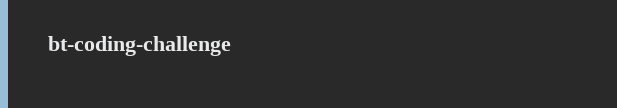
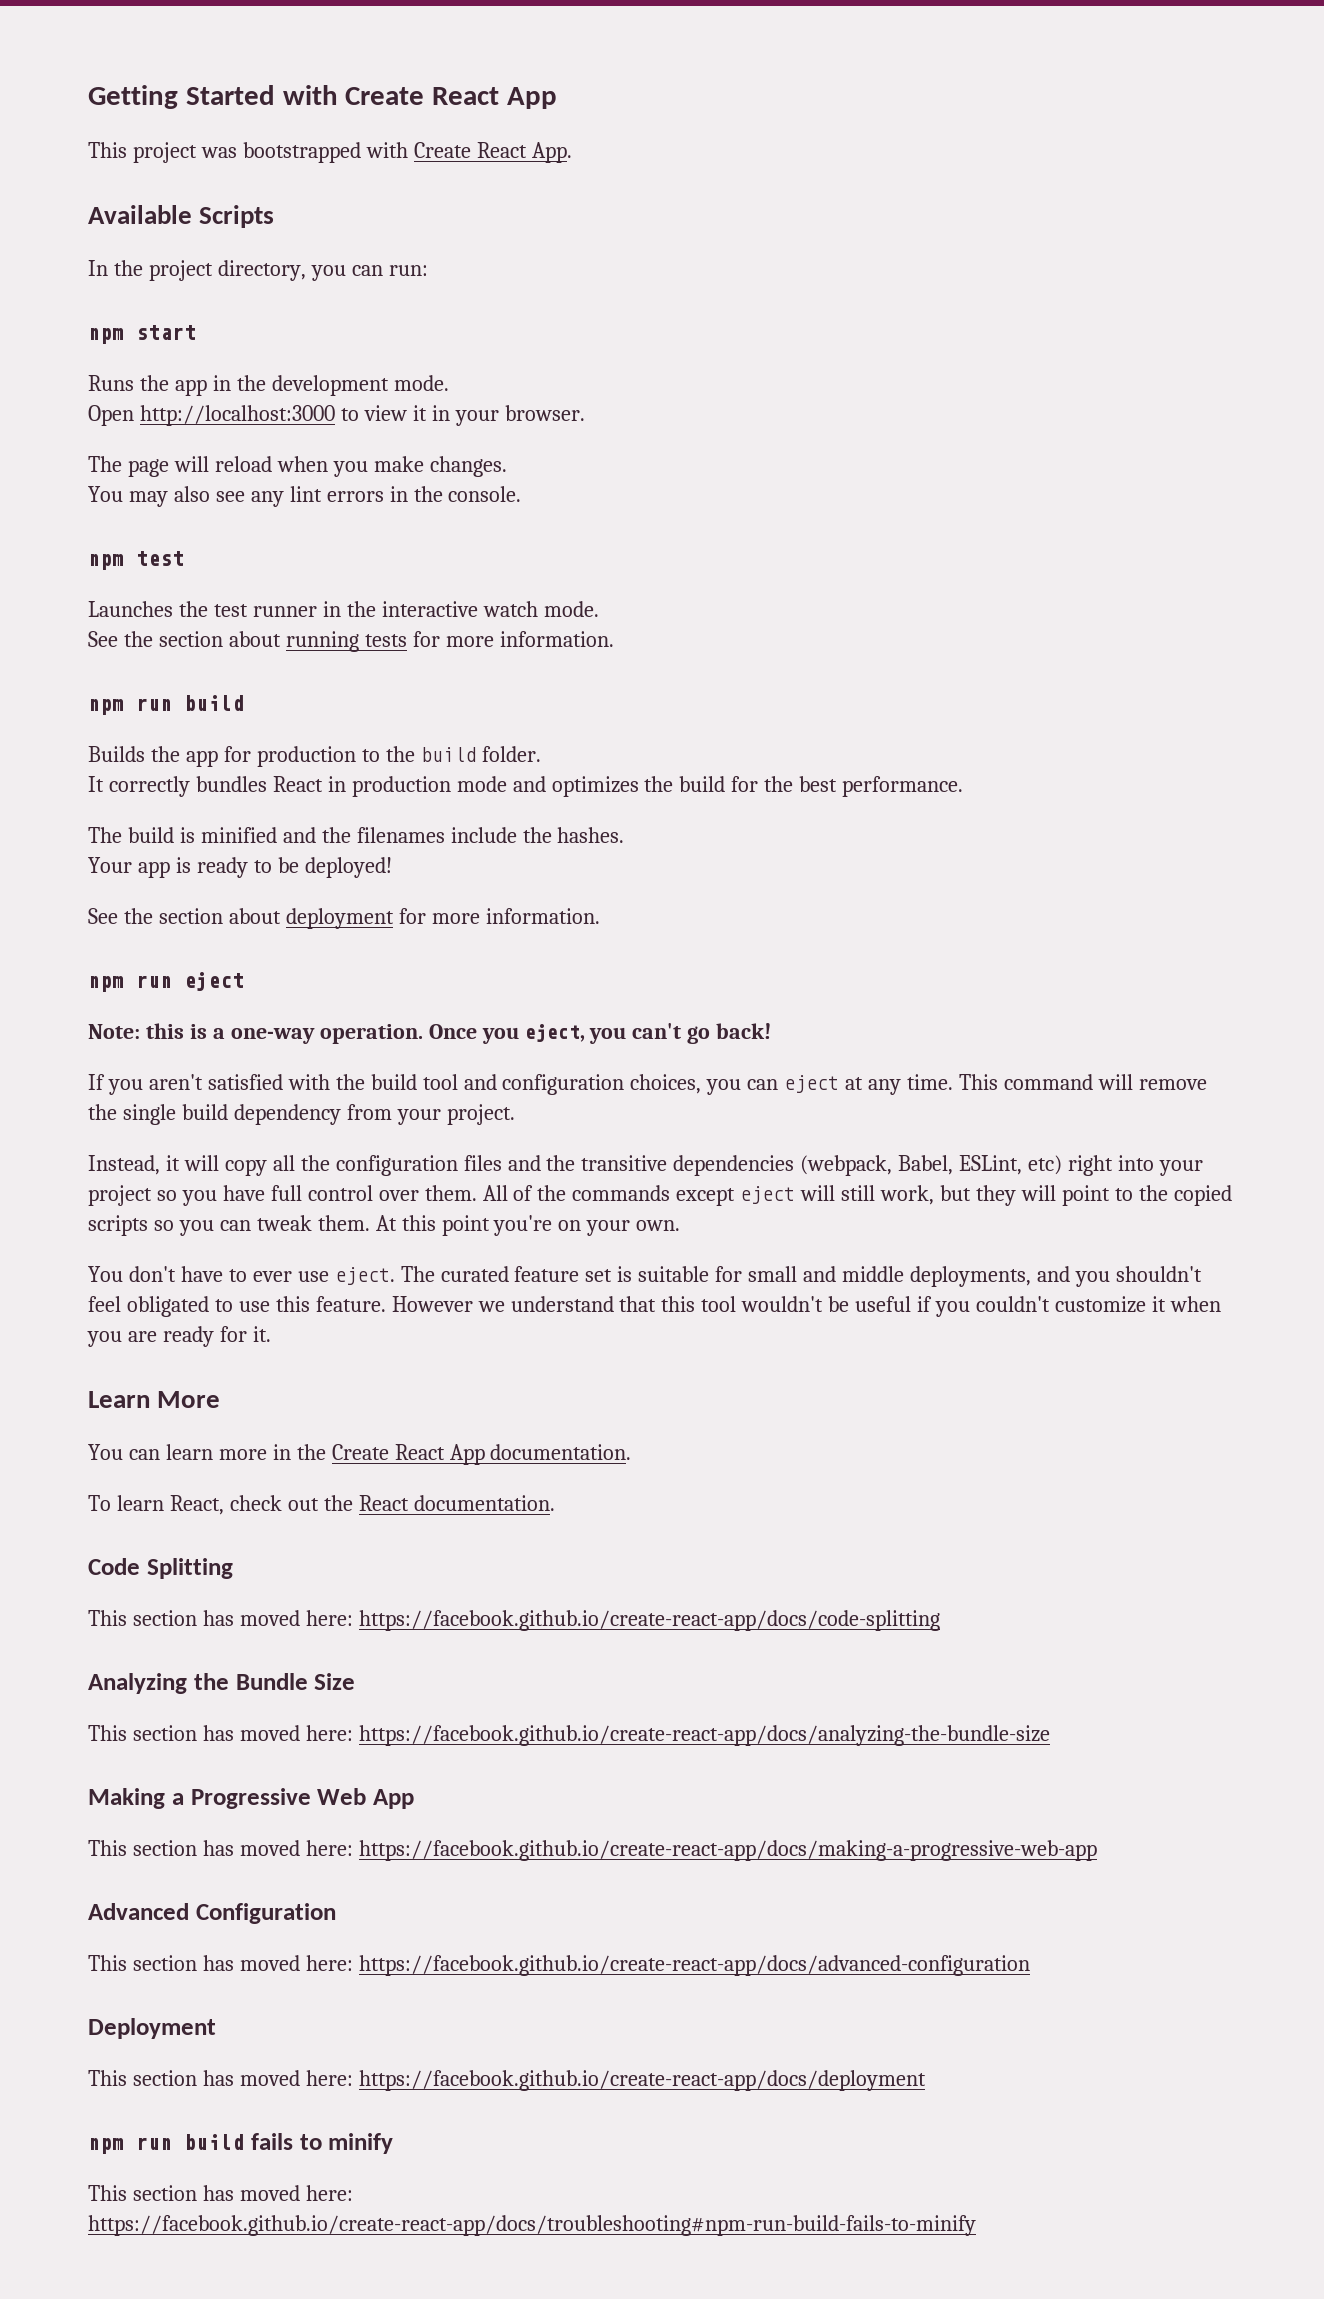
[48,36,231,56] bt-coding-challenge -> [88,85,558,109] [88,142,572,163] [88,205,275,228] [88,260,428,281] [88,325,196,344] [88,375,449,396] [88,405,585,426] [88,456,507,477] [88,486,522,507] [88,551,184,570] [88,601,599,617] [88,631,614,652] [88,695,244,715] [88,746,541,767] [88,776,964,797] [88,827,625,843] [88,857,392,878] [88,908,600,929] [88,972,244,992] [88,1023,772,1044] [88,1074,1207,1095] [88,1104,515,1125] [88,1155,1203,1176] [88,1185,1232,1206] [88,1215,681,1236] [88,1266,1202,1287] [88,1296,1221,1317] [87,1326,271,1347] [88,1391,221,1408] [88,1444,632,1465] [88,1495,555,1515] [88,1558,233,1579] [88,1610,940,1631] [88,1673,356,1694] [88,1725,1050,1746] [88,1788,414,1809] [88,1840,1097,1861] [88,1903,336,1924] [88,1955,1030,1976] [88,2018,216,2039] [88,2070,926,2091] [88,2133,394,2154] [88,2185,353,2201] [88,2215,976,2236] Getting Started with Create React App // This project was bootstrapped with Create React App. // Available Scripts // In the project directory, you can run: // npm start // Runs the app in the development mode. // Open http://localhost:3000 to view it in your browser. // The page will reload when you make changes. // You may also see any lint errors in the console. // npm test // Launches the test runner in the interactive watch mode. // See the section about running tests for more information. // npm run build // Builds the app for production to the build folder. // It correctly bundles React in production mode and optimizes the build for the best performance. // The build is minified and the filenames include the hashes. // Your app is ready to be deployed! // See the section about deployment for more information. // npm run eject // Note: this is a one-way operation. Once you eject, you can't go back! // If you aren't satisfied with the build tool and configuration choices, you can eject at any time. This command will remove the single build dependency from your project. // Instead, it will copy all the configuration files and the transitive dependencies (webpack, Babel, ESLint, etc) right into your project so you have full control over them. All of the commands except eject will still work, but they will point to the copied scripts so you can tweak them. At this point you're on your own. // You don't have to ever use eject. The curated feature set is suitable for small and middle deployments, and you shouldn't feel obligated to use this feature. However we understand that this tool wouldn't be useful if you couldn't customize it when you are ready for it. // Learn More // You can learn more in the Create React App documentation. // To learn React, check out the React documentation. // Code Splitting // This section has moved here: https://facebook.github.io/create-react-app/docs/code-splitting // Analyzing the Bundle Size // This section has moved here: https://facebook.github.io/create-react-app/docs/analyzing-the-bundle-size // Making a Progressive Web App // This section has moved here: https://facebook.github.io/create-react-app/docs/making-a-progressive-web-app // Advanced Configuration // This section has moved here: https://facebook.github.io/create-react-app/docs/advanced-configuration // Deployment // This section has moved here: https://facebook.github.io/create-react-app/docs/deployment // npm run build fails to minify // This section has moved here: https://facebook.github.io/create-react-app/docs/troubleshooting#npm-run-build-fails-to-minify

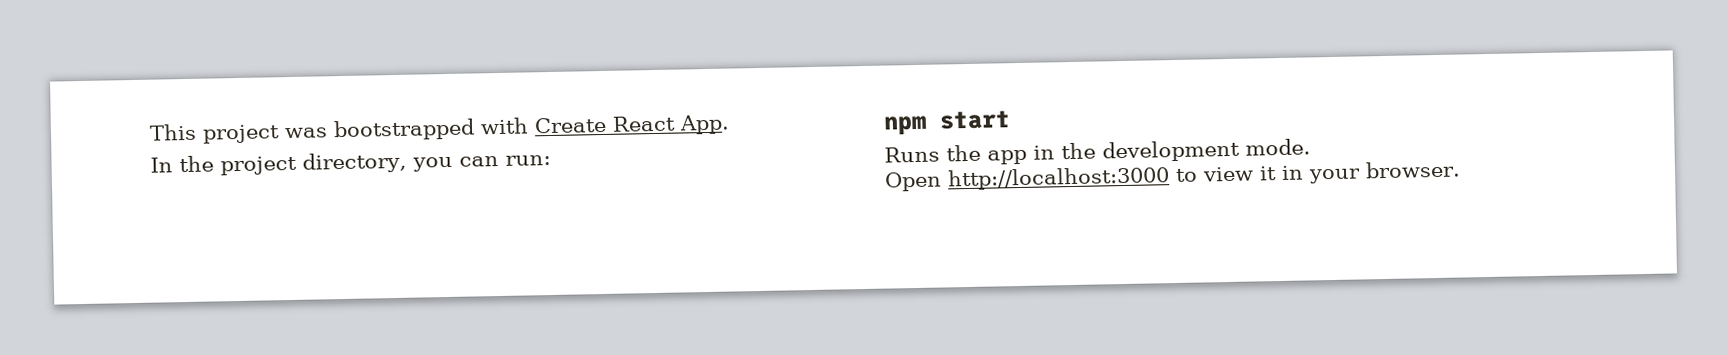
[88,85,558,109] Getting Started with Create React App // -> (149, 132) none
[88,205,275,228] // Available Scripts -> (730, 124) none
[88,456,507,477] [88,486,522,507] [88,551,184,570] [88,601,599,617] [88,631,614,652] [88,695,244,715] [88,746,541,767] [88,776,964,797] [88,827,625,843] [88,857,392,878] [88,908,600,929] [88,972,244,992] [88,1023,772,1044] [88,1074,1207,1095] [88,1104,515,1125] [88,1155,1203,1176] [88,1185,1232,1206] [88,1215,681,1236] [88,1266,1202,1287] [88,1296,1221,1317] [87,1326,271,1347] [88,1391,221,1408] [88,1444,632,1465] [88,1495,555,1515] [88,1558,233,1579] [88,1610,940,1631] [88,1673,356,1694] [88,1725,1050,1746] [88,1788,414,1809] [88,1840,1097,1861] [88,1903,336,1924] [88,1955,1030,1976] [88,2018,216,2039] [88,2070,926,2091] [88,2133,394,2154] [88,2185,353,2201] [88,2215,976,2236] // The page will reload when you make changes. // You may also see any lint errors in the console. // npm test // Launches the test runner in the interactive watch mode. // See the section about running tests for more information. // npm run build // Builds the app for production to the build folder. // It correctly bundles React in production mode and optimizes the build for the best performance. // The build is minified and the filenames include the hashes. // Your app is ready to be deployed! // See the section about deployment for more information. // npm run eject // Note: this is a one-way operation. Once you eject, you can't go back! // If you aren't satisfied with the build tool and configuration choices, you can eject at any time. This command will remove the single build dependency from your project. // Instead, it will copy all the configuration files and the transitive dependencies (webpack, Babel, ESLint, etc) right into your project so you have full control over them. All of the commands except eject will still work, but they will point to the copied scripts so you can tweak them. At this point you're on your own. // You don't have to ever use eject. The curated feature set is suitable for small and middle deployments, and you shouldn't feel obligated to use this feature. However we understand that this tool wouldn't be useful if you couldn't customize it when you are ready for it. // Learn More // You can learn more in the Create React App documentation. // To learn React, check out the React documentation. // Code Splitting // This section has moved here: https://facebook.github.io/create-react-app/docs/code-splitting // Analyzing the Bundle Size // This section has moved here: https://facebook.github.io/create-react-app/docs/analyzing-the-bundle-size // Making a Progressive Web App // This section has moved here: https://facebook.github.io/create-react-app/docs/making-a-progressive-web-app // Advanced Configuration // This section has moved here: https://facebook.github.io/create-react-app/docs/advanced-configuration // Deployment // This section has moved here: https://facebook.github.io/create-react-app/docs/deployment // npm run build fails to minify // This section has moved here: https://facebook.github.io/create-react-app/docs/troubleshooting#npm-run-build-fails-to-minify -> (1461, 169) none

